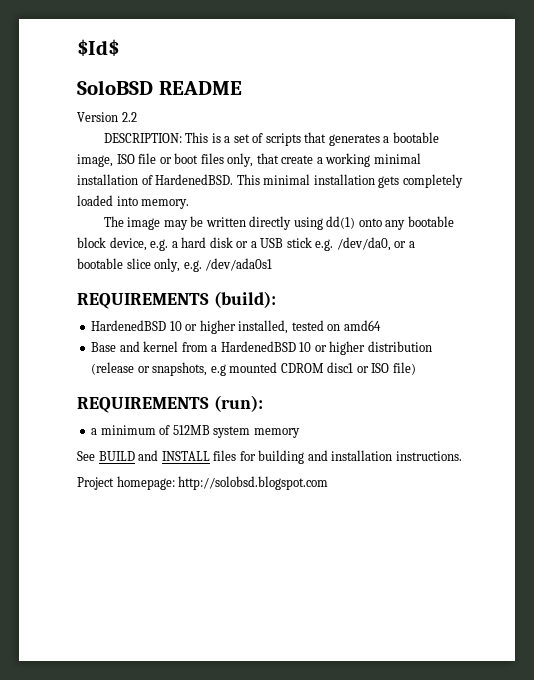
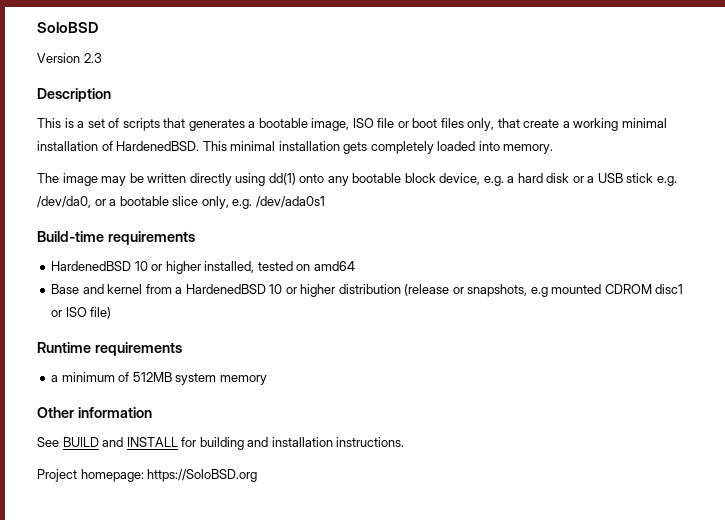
[77,39,119,56] $Id$ // -> (37, 27) none
[158,81,242,95] README -> (98, 27) none
[121,112,137,122] [103,133,182,143] 2.2 // DESCRIPTION: -> [83,53,102,63] [37,88,111,102] 2.3 // Description //
[77,291,276,309] REQUIREMENTS (build): -> [37,231,195,245] Build-time requirements
[77,395,263,413] REQUIREMENTS (run): -> [37,342,182,356] Runtime requirements
(300, 433) none -> [37,407,152,418] // Other information
[213,450,237,461] files -> (178, 442) none
[178,476,329,490] http://solobsd.blogspot.com -> [147,469,258,482] https://SoloBSD.org

